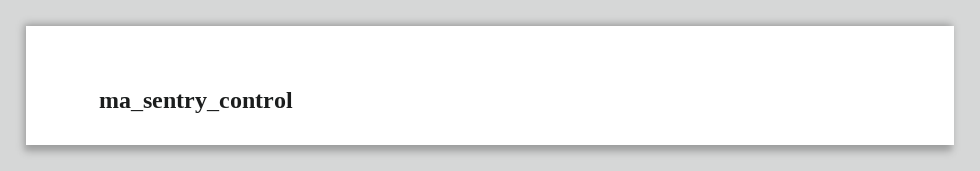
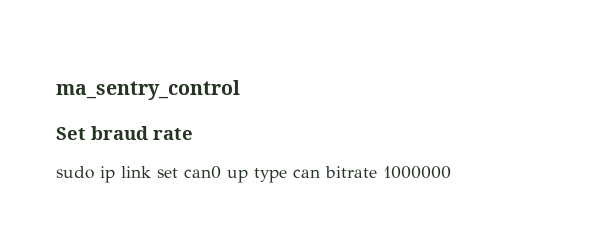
(293, 102) none -> [56,126,193,140] [56,166,451,183] // Set braud rate // sudo ip link set can0 up type can bitrate 1000000

